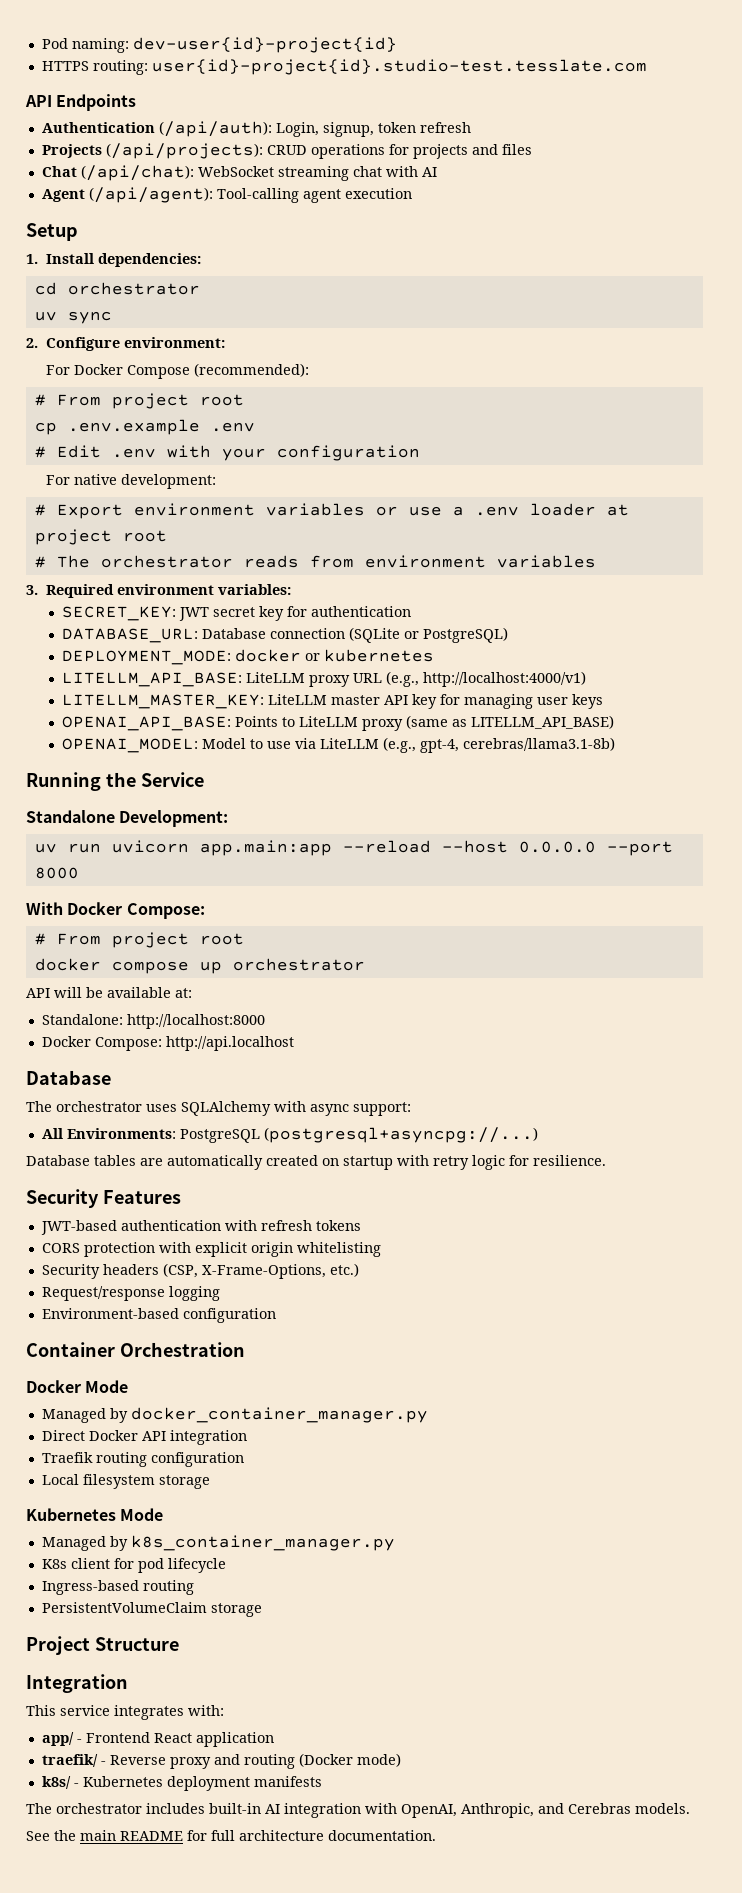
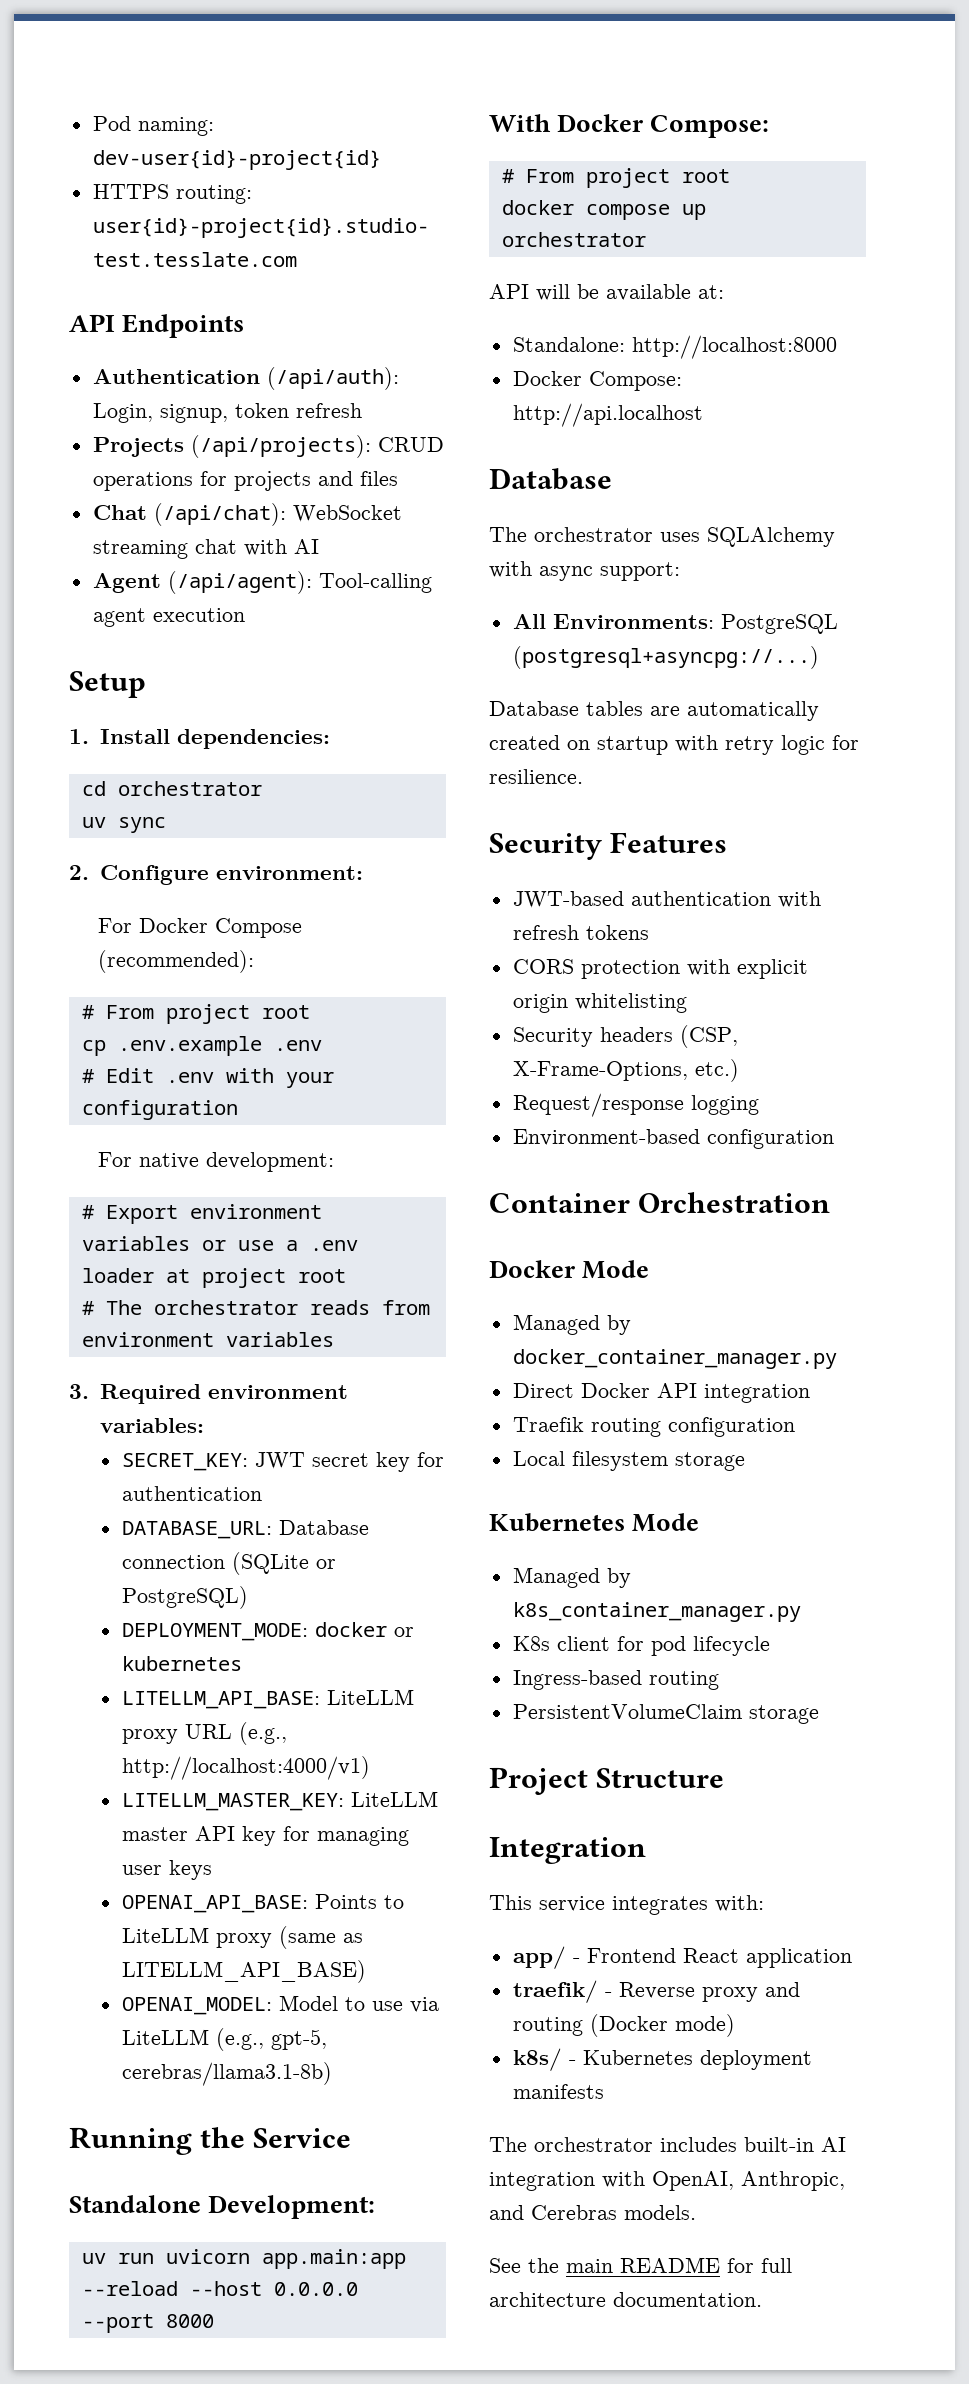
[420,739,460,753] gpt-4, -> [270,2029,327,2050] gpt-5,

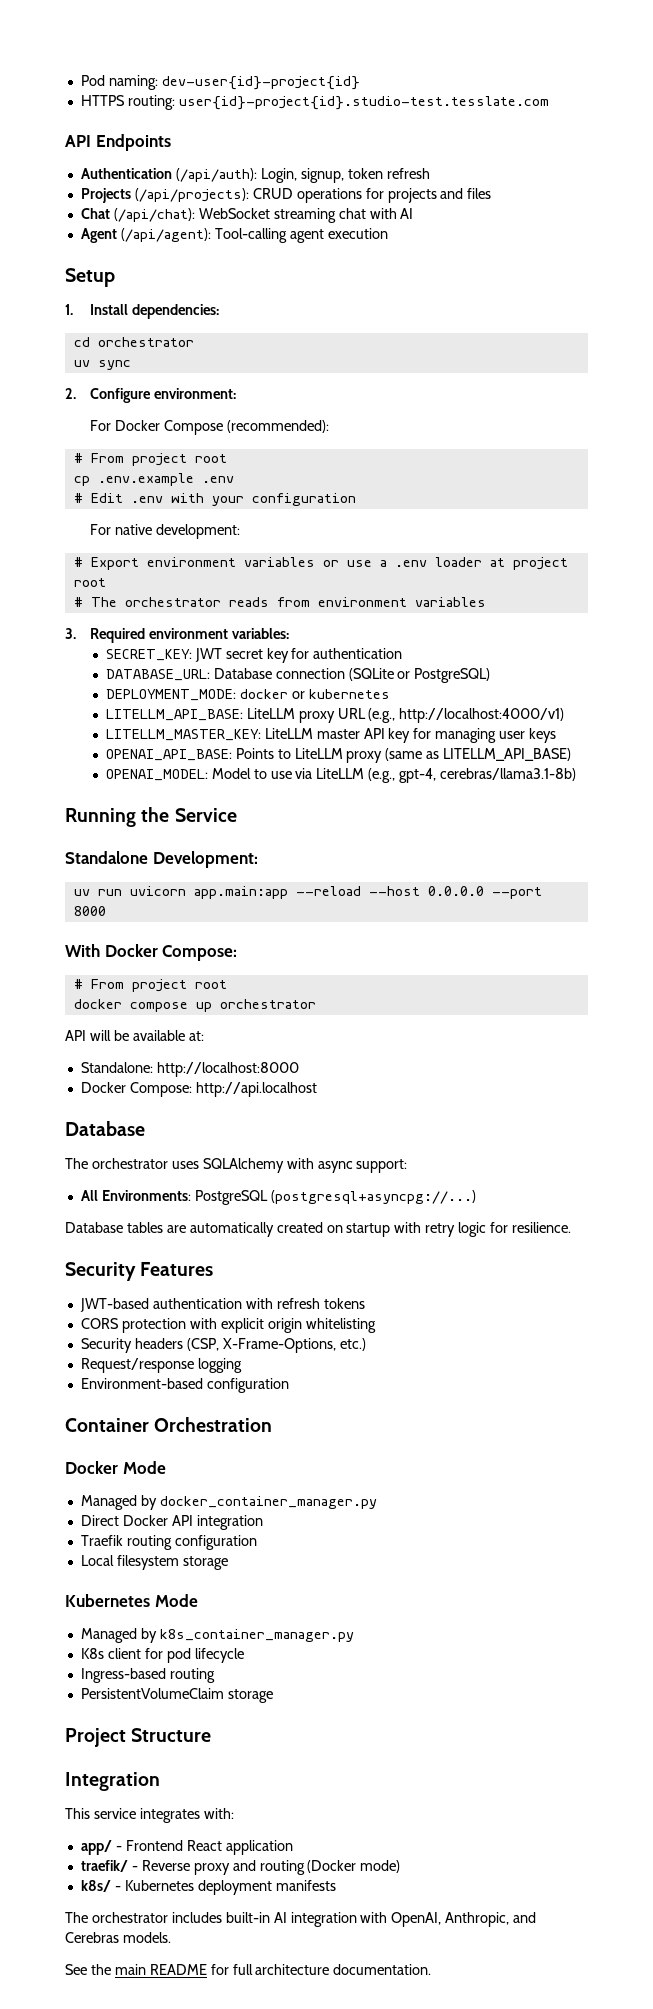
[270,2029,327,2050] gpt-5, -> [399,768,437,783] gpt-4,

